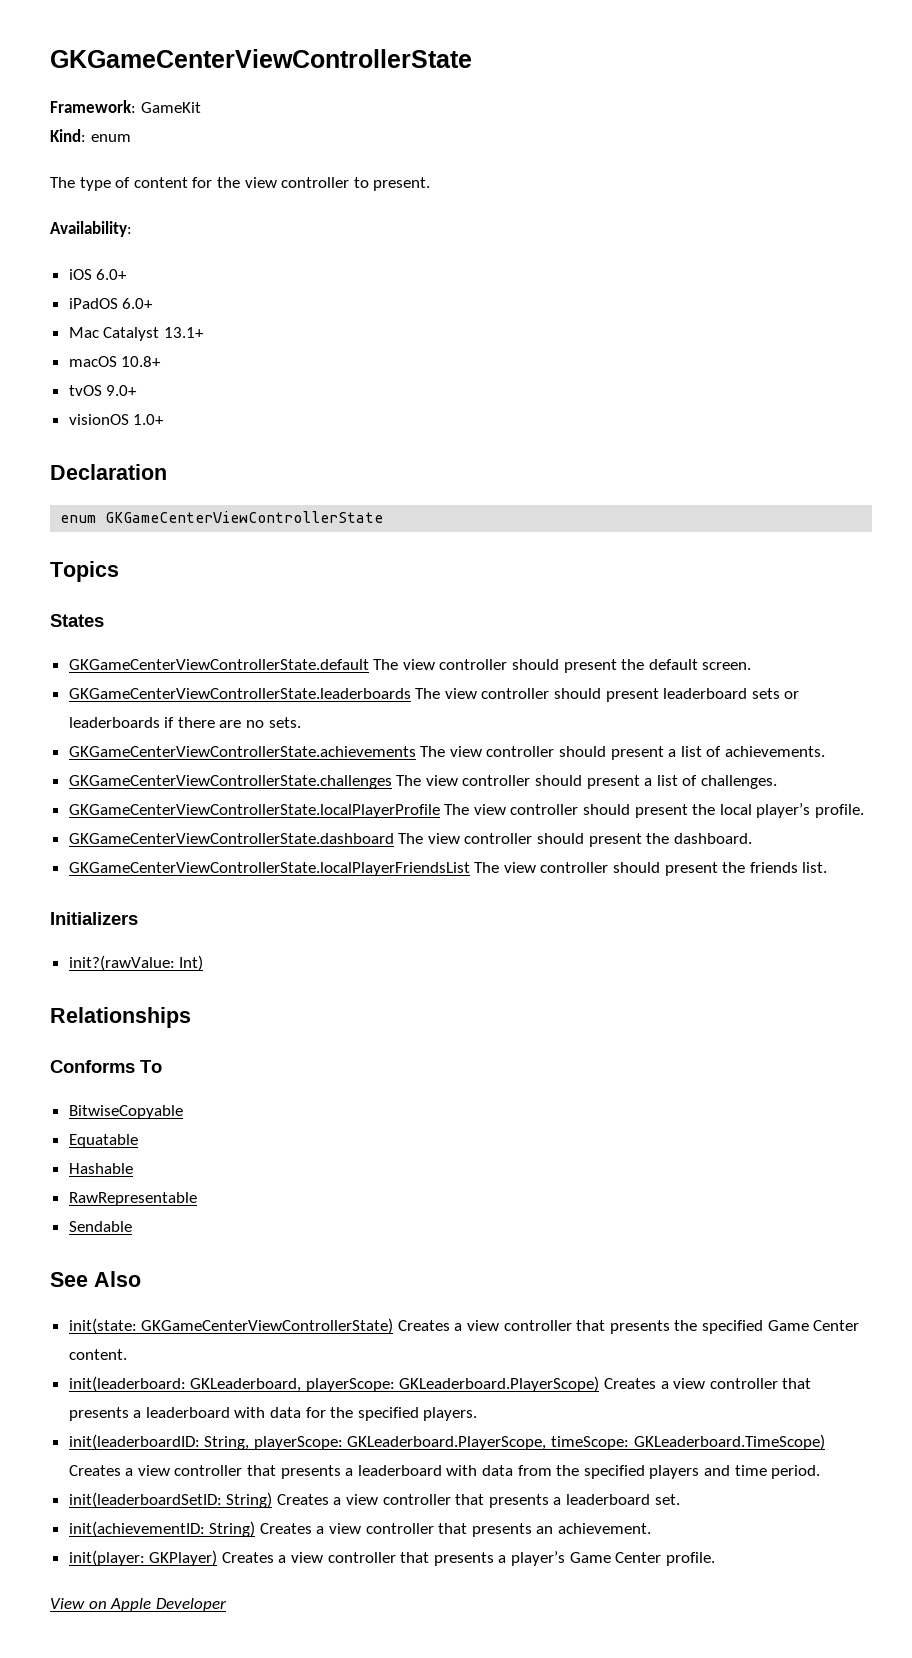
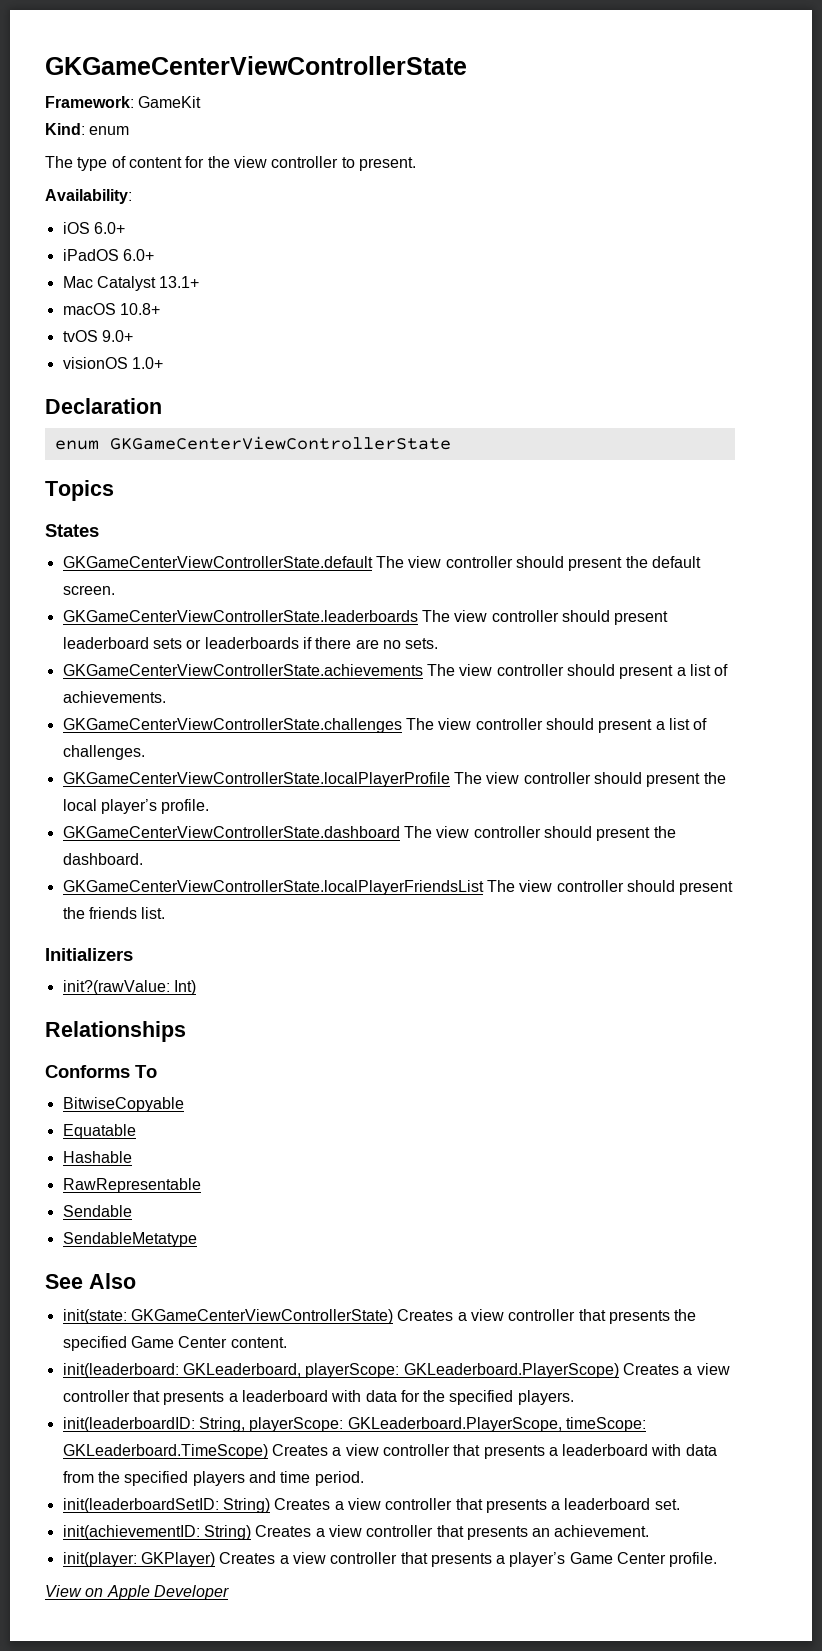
(132, 1226) none -> [62,1232,197,1247] // SendableMetatype

